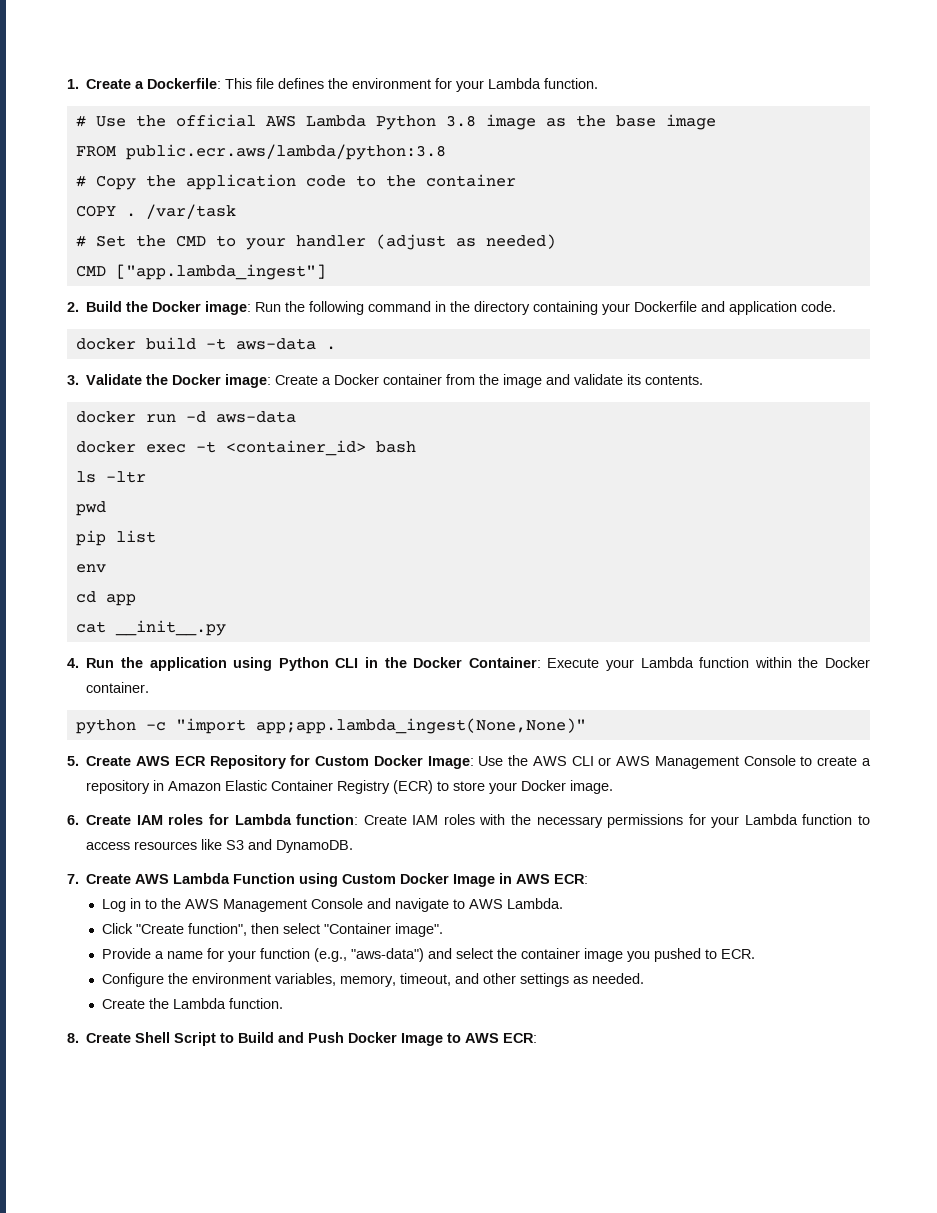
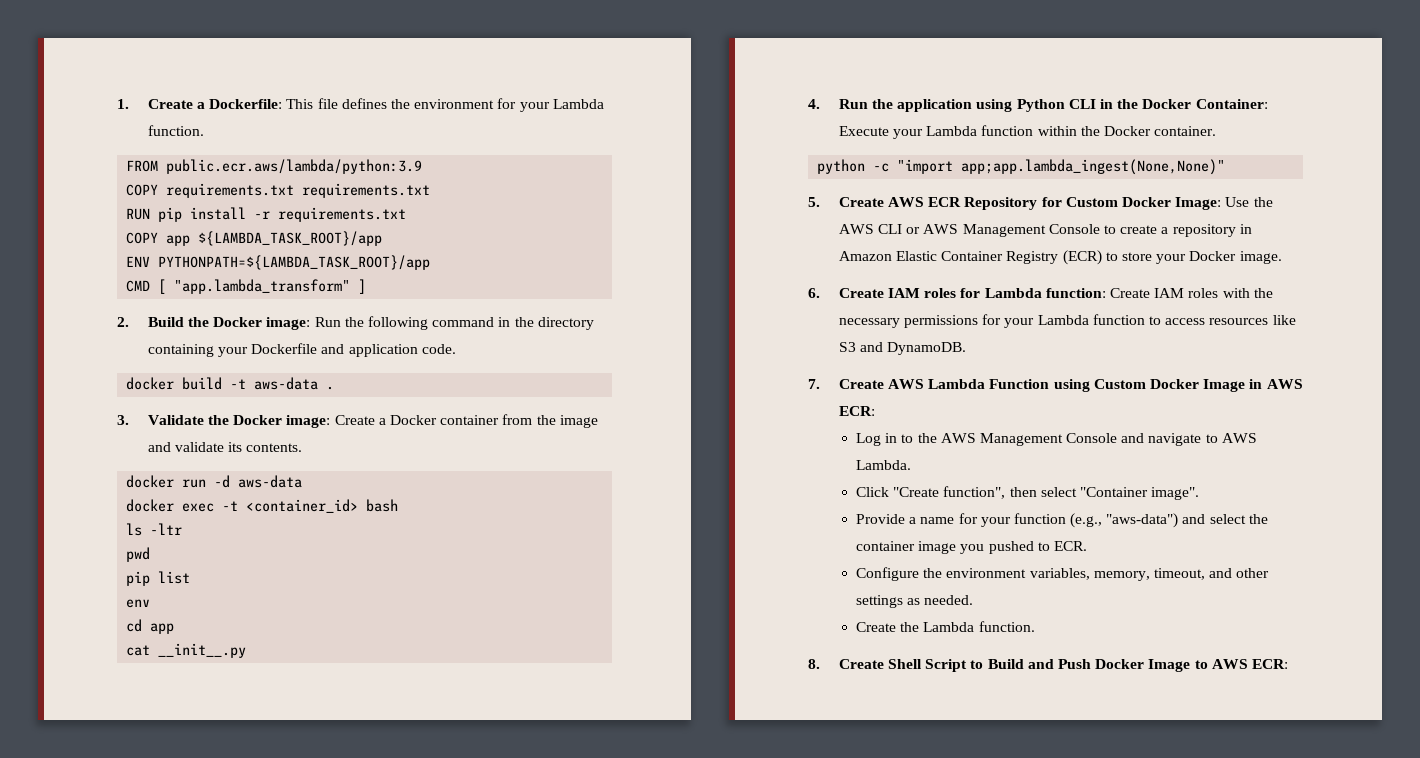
[75,114,716,130] [75,144,446,160] [75,174,516,190] [75,204,236,219] [75,234,556,250] [75,264,326,280] # Use the official AWS Lambda Python 3.8 image as the base image // FROM public.ecr.aws/lambda/python:3.8 // # Copy the application code to the container // COPY . /var/task // # Set the CMD to your handler (adjust as needed) // CMD ["app.lambda_ingest"] -> [126,159,423,174] [126,183,431,198] [126,207,407,222] [126,231,383,246] [126,255,431,270] [126,279,367,294] FROM public.ecr.aws/lambda/python:3.9 // COPY requirements.txt requirements.txt // RUN pip install -r requirements.txt // COPY app ${LAMBDA_TASK_ROOT}/app // ENV PYTHONPATH=${LAMBDA_TASK_ROOT}/app // CMD [ "app.lambda_transform" ]

